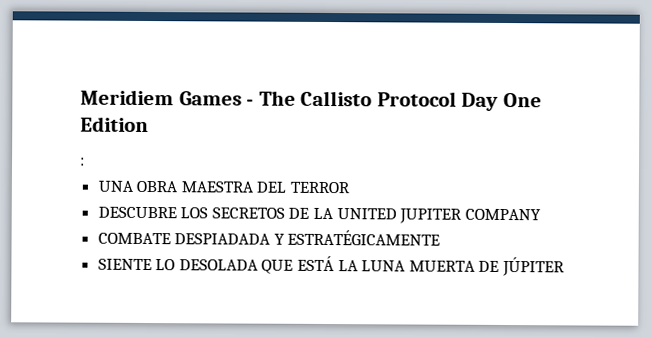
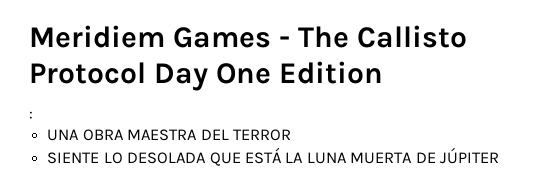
[97,206,541,224] [97,229,441,246] // DESCUBRE LOS SECRETOS DE LA UNITED JUPITER COMPANY // COMBATE DESPIADADA Y ESTRATÉGICAMENTE -> (291, 135) none

